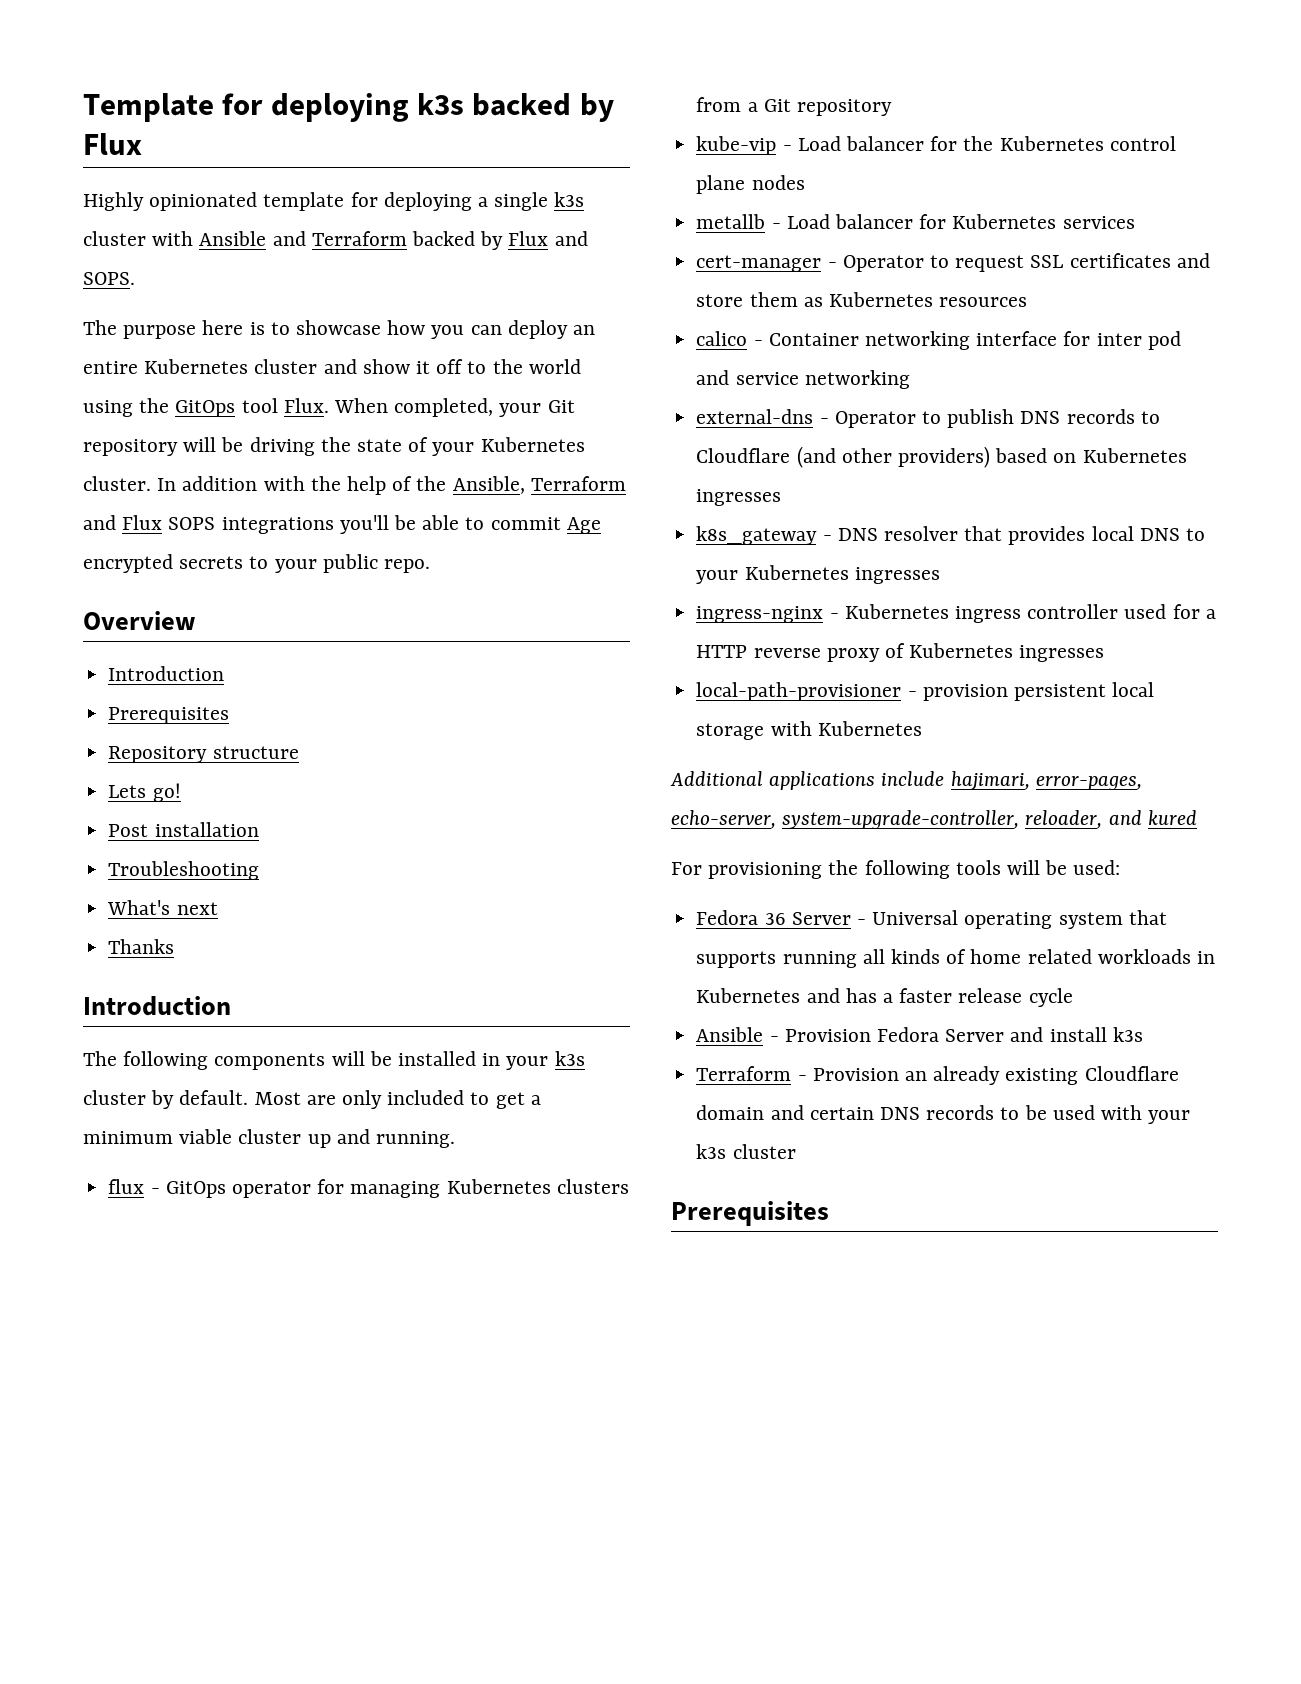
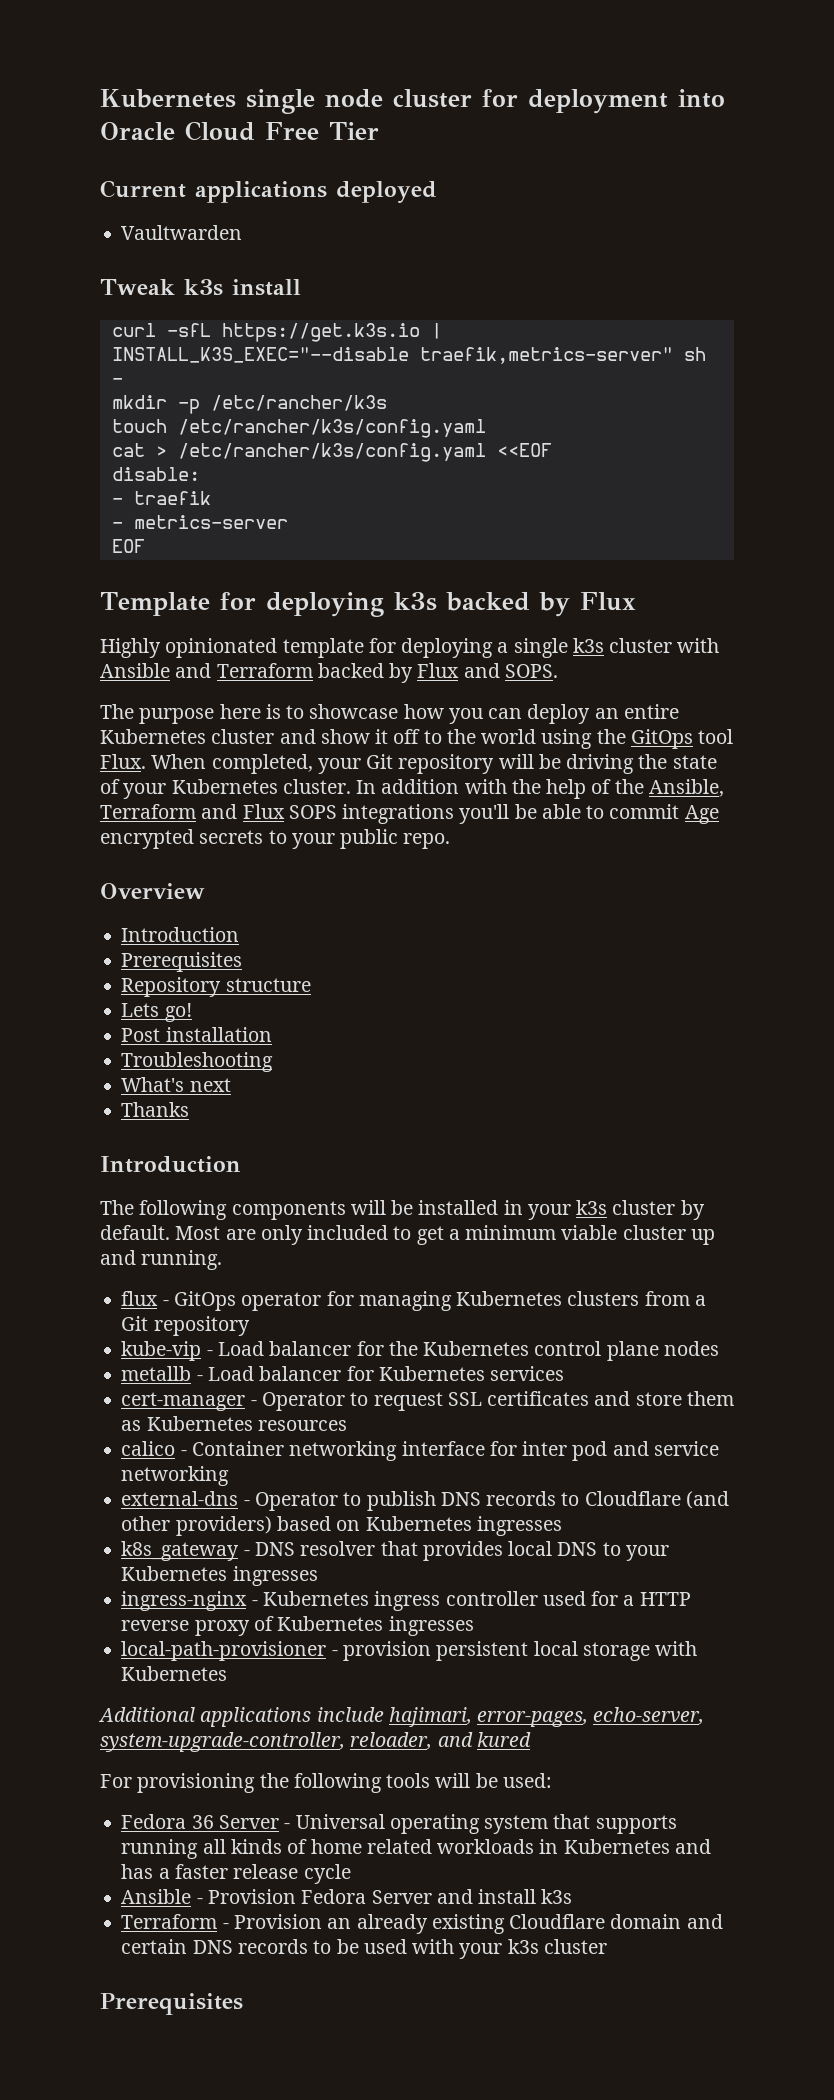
(83, 107) none -> [100,89,725,114] [100,121,379,141] [100,180,437,203] [121,225,243,240] [100,279,301,296] [111,323,442,342] [111,347,706,364] [111,378,123,385] [111,395,387,414] [111,419,486,438] [111,443,552,462] [111,467,200,481] [111,491,211,505] [111,515,288,529] [111,539,145,553] Kubernetes single node cluster for deployment into Oracle Cloud Free Tier // Current applications deployed // Vaultwarden // Tweak k3s install // curl -sfL https://get.k3s.io | INSTALL_K3S_EXEC="--disable traefik,metrics-server" sh - // mkdir -p /etc/rancher/k3s // touch /etc/rancher/k3s/config.yaml // cat > /etc/rancher/k3s/config.yaml <<EOF // disable: // - traefik // - metrics-server // EOF //

